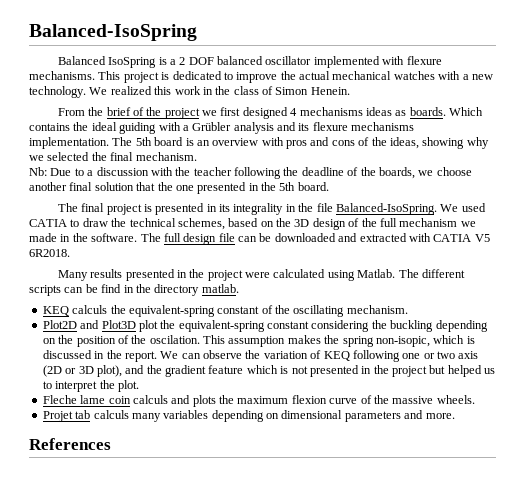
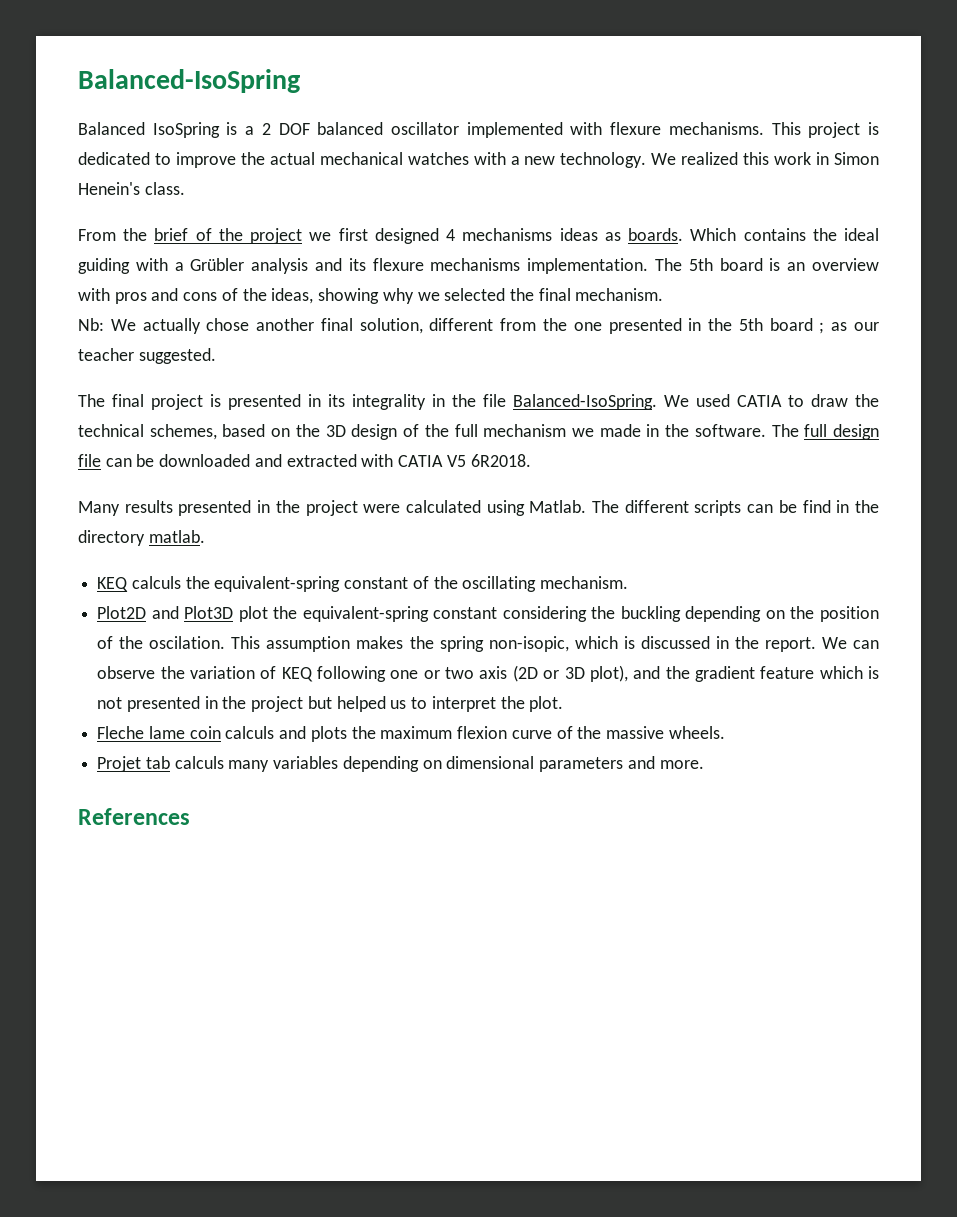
[215,86,350,95] the class of Simon Henein. -> [834,152,879,165] [78,182,185,195] Simon Henein's class.
[50,167,472,179] [29,182,156,191] Due to a discussion with the teacher following the deadline of the boards, we choose another final solution that -> [110,318,537,334] We actually chose another final solution, different from
[297,182,329,191] board. -> [769,318,880,334] [78,348,216,364] board ; as our teacher suggested.

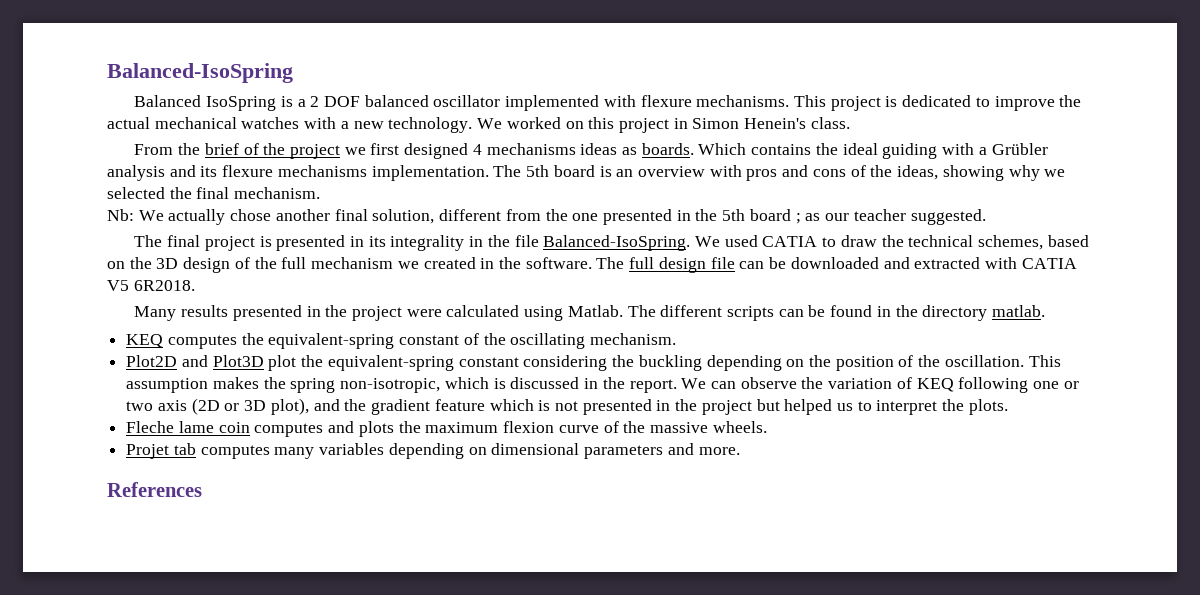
[681,152,812,165] realized this work -> [506,117,669,133] worked on this project
[599,424,641,437] made -> [423,257,476,269] created
[802,500,831,513] find -> [830,305,873,317] found
[131,576,181,589] calculs -> [167,335,237,349] computes
[149,636,226,649] oscilation. -> [944,355,1024,367] oscillation.
[488,636,569,652] non-isopic, -> [340,378,441,393] non-isotropic,
[529,696,564,712] plot. -> [968,399,1008,415] plots.
[225,726,275,739] calculs -> [254,423,324,437] computes
[174,756,224,769] calculs -> [200,445,270,459] computes

